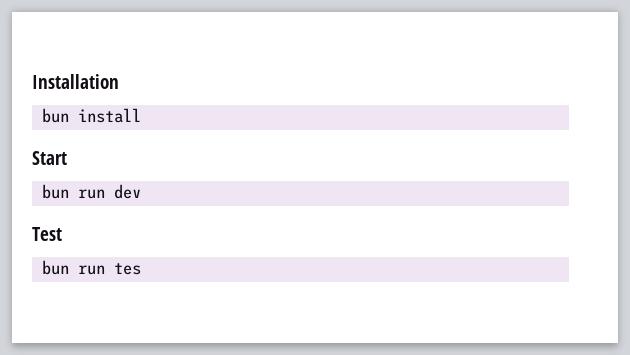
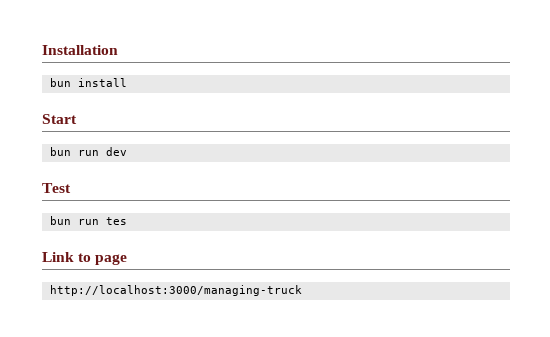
(141, 269) none -> [42,252,128,265] [49,285,302,296] // Link to page // http://localhost:3000/managing-truck

